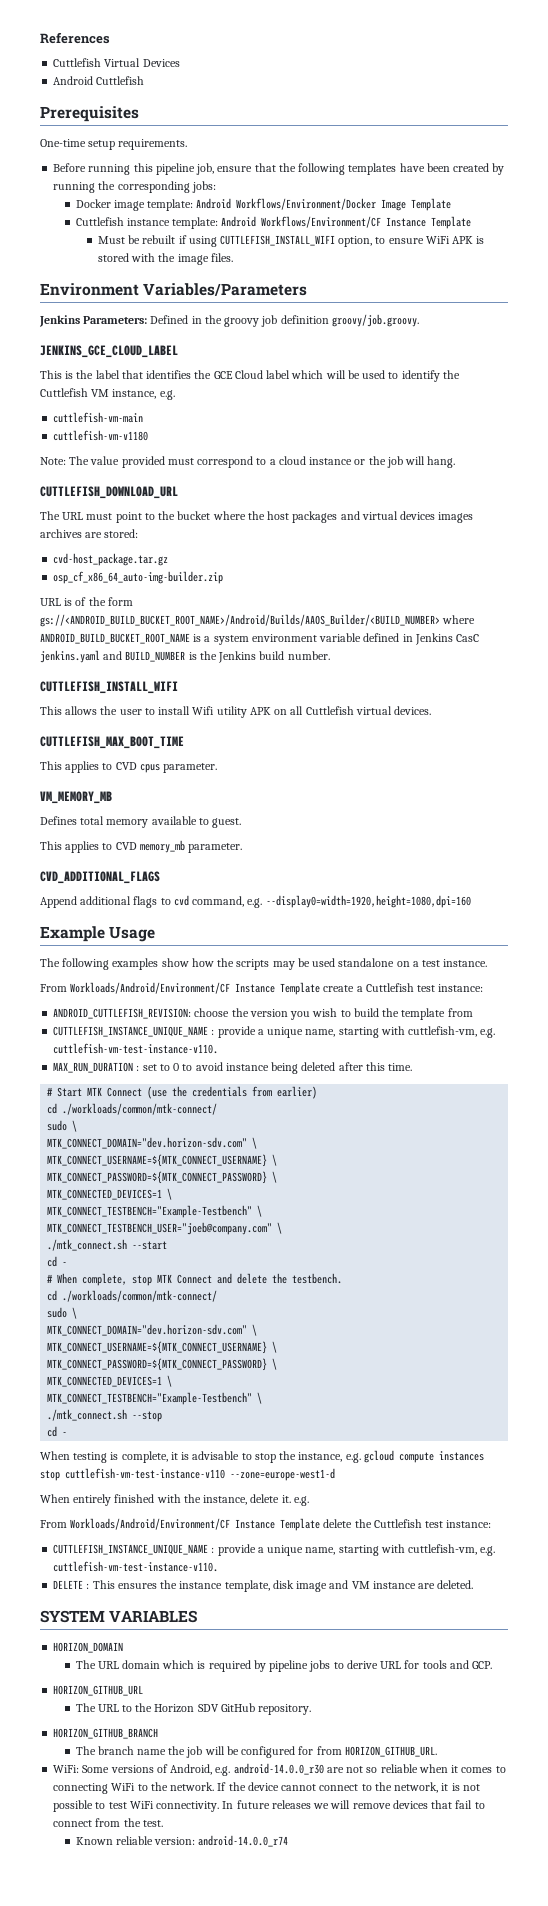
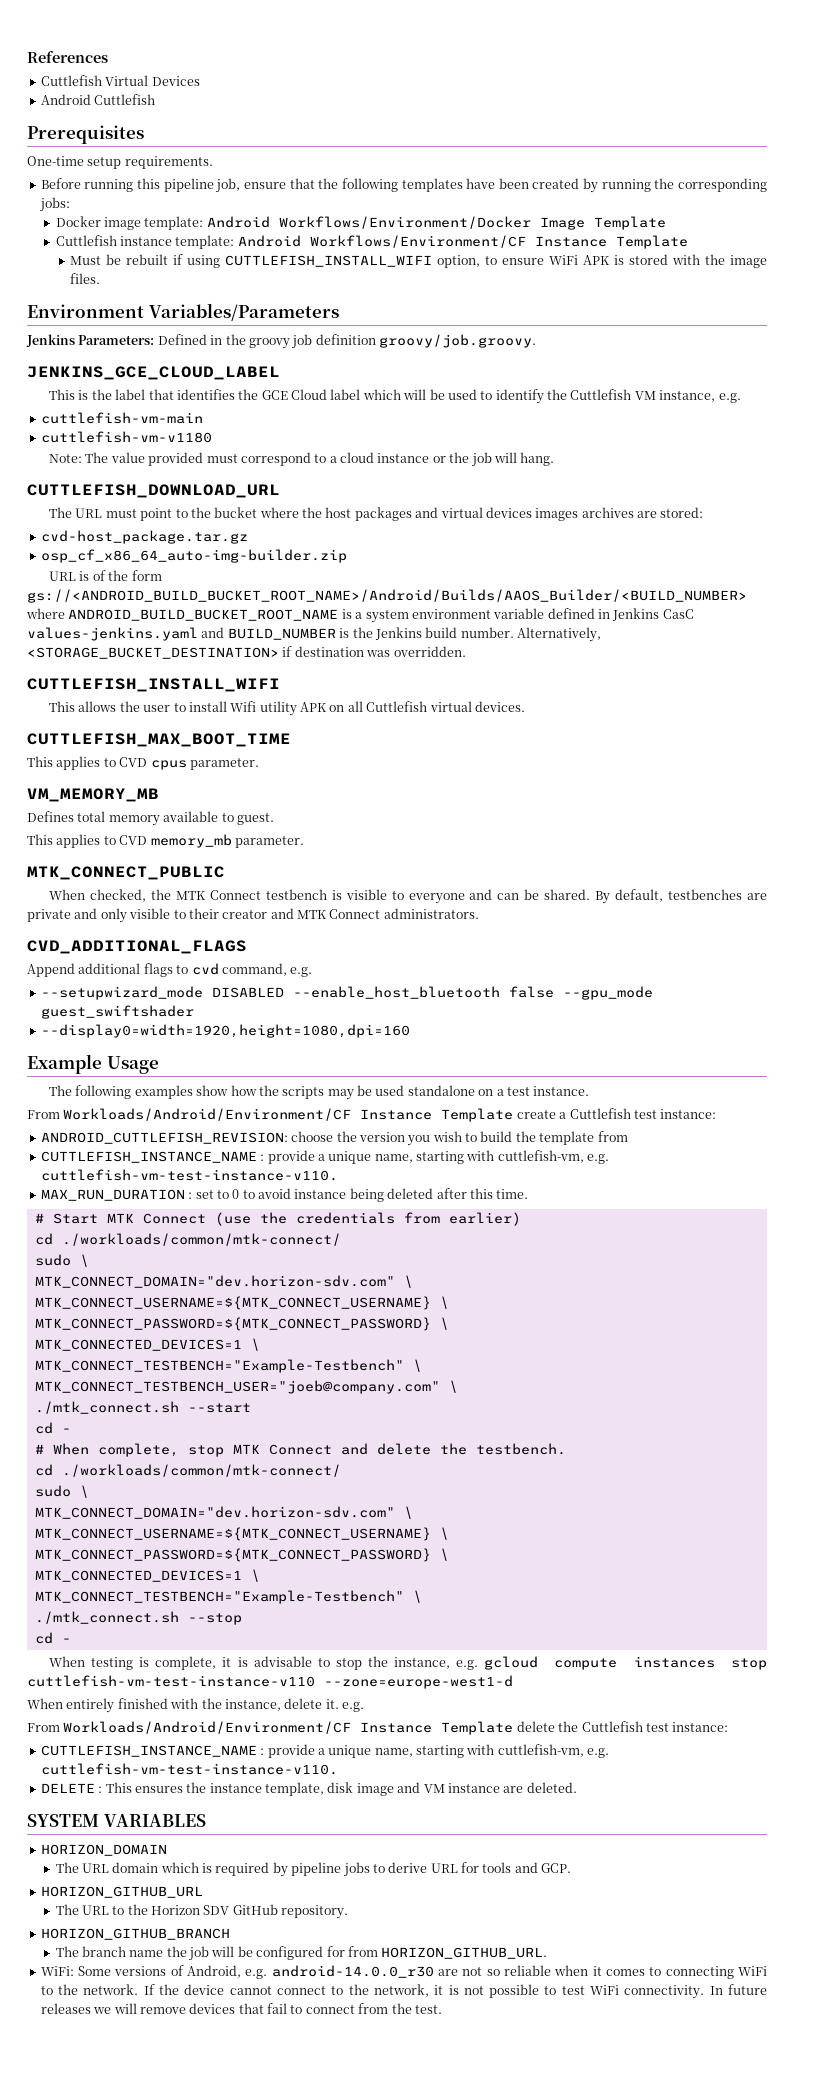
[40,650,100,663] jenkins.yaml -> [27,627,198,641] values-jenkins.yaml
(330, 655) none -> [517,627,601,642] [27,646,466,659] Alternatively, <STORAGE_BUCKET_DESTINATION> if destination was overridden.
(243, 848) none -> [27,866,225,880] [49,889,767,904] [27,908,479,923] // MTK_CONNECT_PUBLIC // When checked, the MTK Connect testbench is visible to everyone and can be shared. By default, testbenches are private and only visible to their creator and MTK Connect administrators.
(263, 903) none -> [40,986,653,1000] [40,1005,194,1019] // --setupwizard_mode DISABLED --enable_host_bluetooth false --gpu_mode guest_swiftshader //
[53,1026,209,1037] CUTTLEFISH_INSTANCE_UNIQUE_NAME -> [40,1151,257,1163] CUTTLEFISH_INSTANCE_NAME
[53,1544,209,1555] CUTTLEFISH_INSTANCE_UNIQUE_NAME -> [40,1745,257,1757] CUTTLEFISH_INSTANCE_NAME
[75,1835,289,1847] // Known reliable version: android-14.0.0_r74 -> (442, 2009) none

